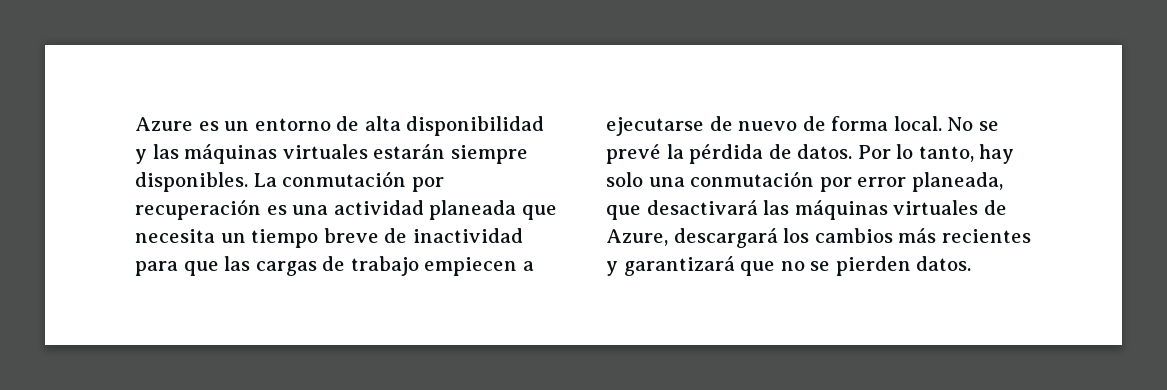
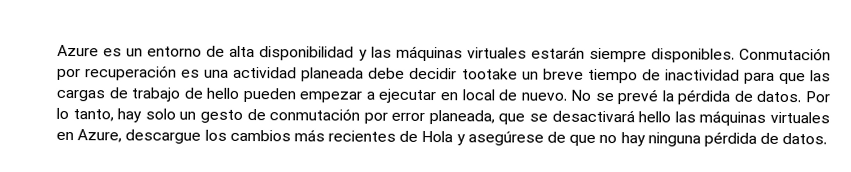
[253,171,407,187] La conmutación -> [738,47,831,61] Conmutación
[521,205,557,220] [135,228,379,248] que necesita un tiempo breve -> [368,67,638,84] debe decidir tootake un breve tiempo
[424,257,534,276] [606,116,942,136] empiecen a ejecutarse de nuevo de forma local. -> [183,87,567,104] de hello pueden empezar a ejecutar en local de nuevo.
[648,177,685,187] una -> [179,109,266,123] un gesto de
[646,200,1007,220] [606,228,1031,248] [606,256,911,276] desactivará las máquinas virtuales de Azure, descargará los cambios más recientes y garantizará que no se pierden -> [529,109,830,126] [56,129,780,147] se desactivará hello las máquinas virtuales en Azure, descargue los cambios más recientes de Hola y asegúrese de que no hay ninguna pérdida de

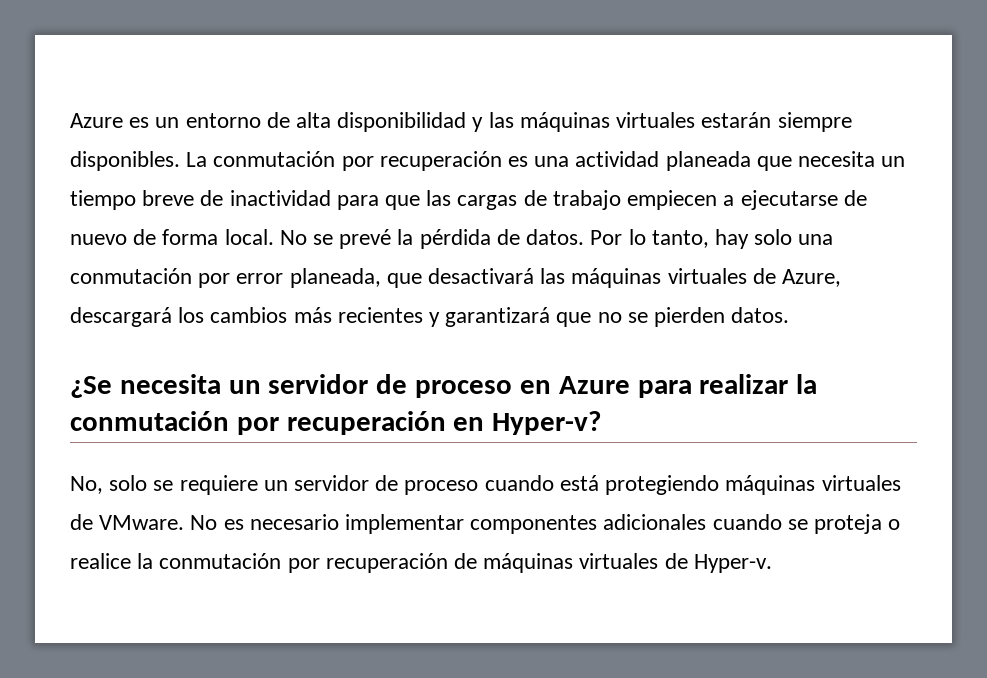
[738,47,831,61] Conmutación -> [186,151,336,167] La conmutación
[368,67,638,84] debe decidir tootake un breve tiempo -> [756,151,906,171] [70,190,195,210] que necesita un tiempo breve
[183,87,567,104] de hello pueden empezar a ejecutar en local de nuevo. -> [627,190,867,210] [70,229,274,245] empiecen a ejecutarse de nuevo de forma local.
[179,109,266,123] un gesto de -> [798,234,834,245] una
[529,109,830,126] [56,129,828,147] se desactivará hello las máquinas virtuales en Azure, descargue los cambios más recientes de Hola y asegúrese de que no hay ninguna pérdida de datos. -> [428,268,842,288] [70,307,790,327] [70,374,818,398] [70,411,602,435] [70,475,901,495] [70,514,901,534] [70,553,772,573] desactivará las máquinas virtuales de Azure, descargará los cambios más recientes y garantizará que no se pierden datos. // ¿Se necesita un servidor de proceso en Azure para realizar la conmutación por recuperación en Hyper-v? // No, solo se requiere un servidor de proceso cuando está protegiendo máquinas virtuales de VMware. No es necesario implementar componentes adicionales cuando se proteja o realice la conmutación por recuperación de máquinas virtuales de Hyper-v.

